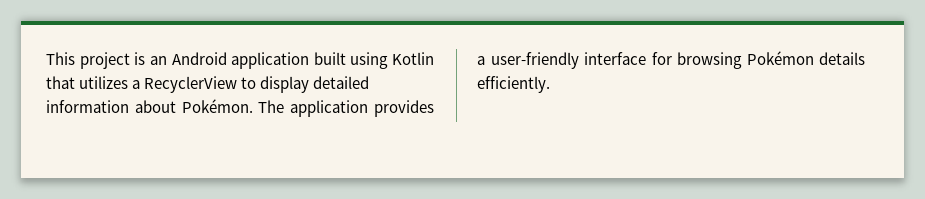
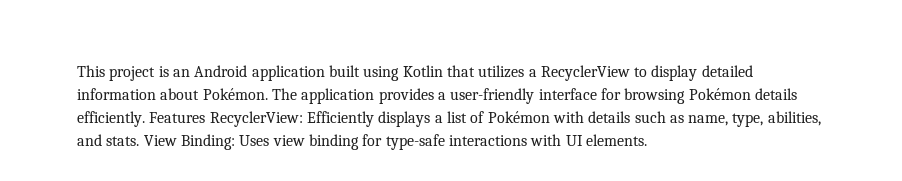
(550, 84) none -> [149,111,821,127] [77,134,647,150] Features RecyclerView: Efficiently displays a list of Pokémon with details such as name, type, abilities, and stats. View Binding: Uses view binding for type-safe interactions with UI elements.

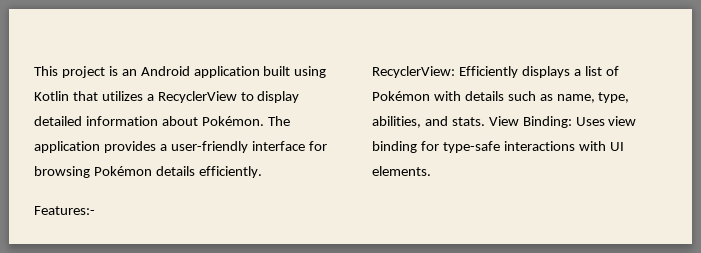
[149,112,206,123] Features -> [34,206,95,215] // Features:- //

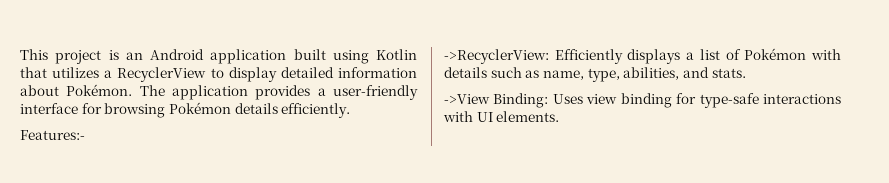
[372,66,455,78] RecyclerView: -> [444,49,549,64] ->RecyclerView:
[488,116,519,126] View -> [444,94,490,104] // ->View

